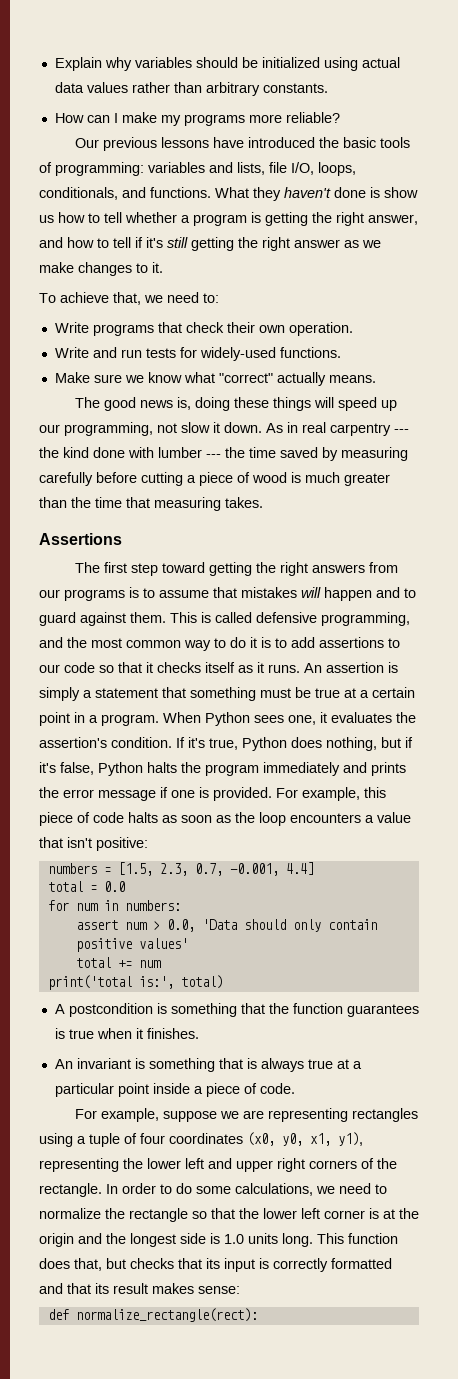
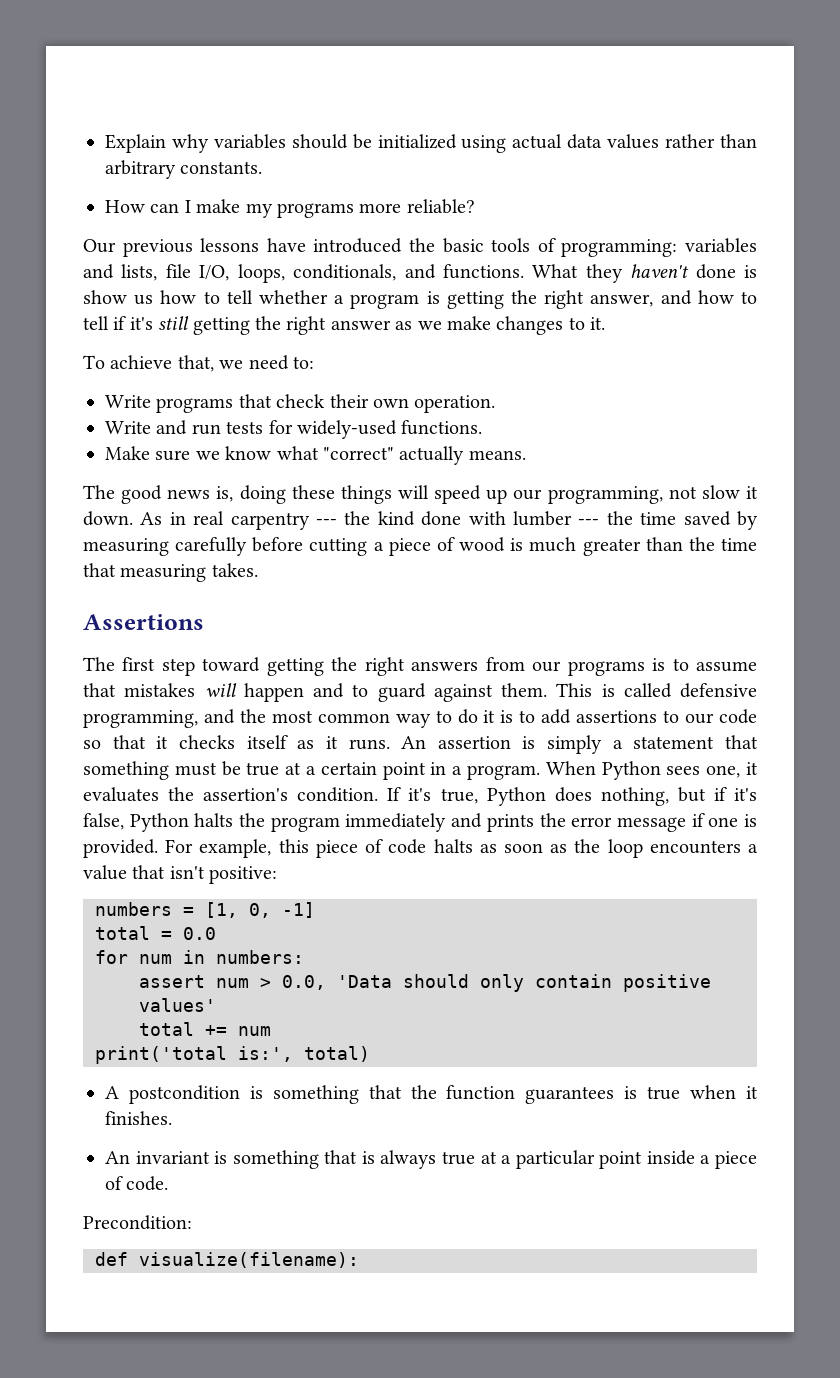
[117,862,314,876] [1.5, 2.3, 0.7, -0.001, 4.4] -> [205,902,315,918] [1, 0, -1]
[75,1108,419,1122] [39,1132,363,1147] [39,1158,397,1172] [39,1183,387,1197] [39,1208,419,1222] [39,1233,398,1247] [39,1258,392,1272] [39,1283,240,1294] For example, suppose we are representing rectangles using a tuple of four coordinates (x0, y0, x1, y1), representing the lower left and upper right corners of the rectangle. In order to do some calculations, we need to normalize the rectangle so that the lower left corner is at the origin and the longest side is 1.0 units long. This function does that, but checks that its input is correctly formatted and that its result makes sense: -> [83,1215,192,1230] Precondition:
[75,1308,258,1322] normalize_rectangle(rect): -> [139,1252,359,1268] visualize(filename):

